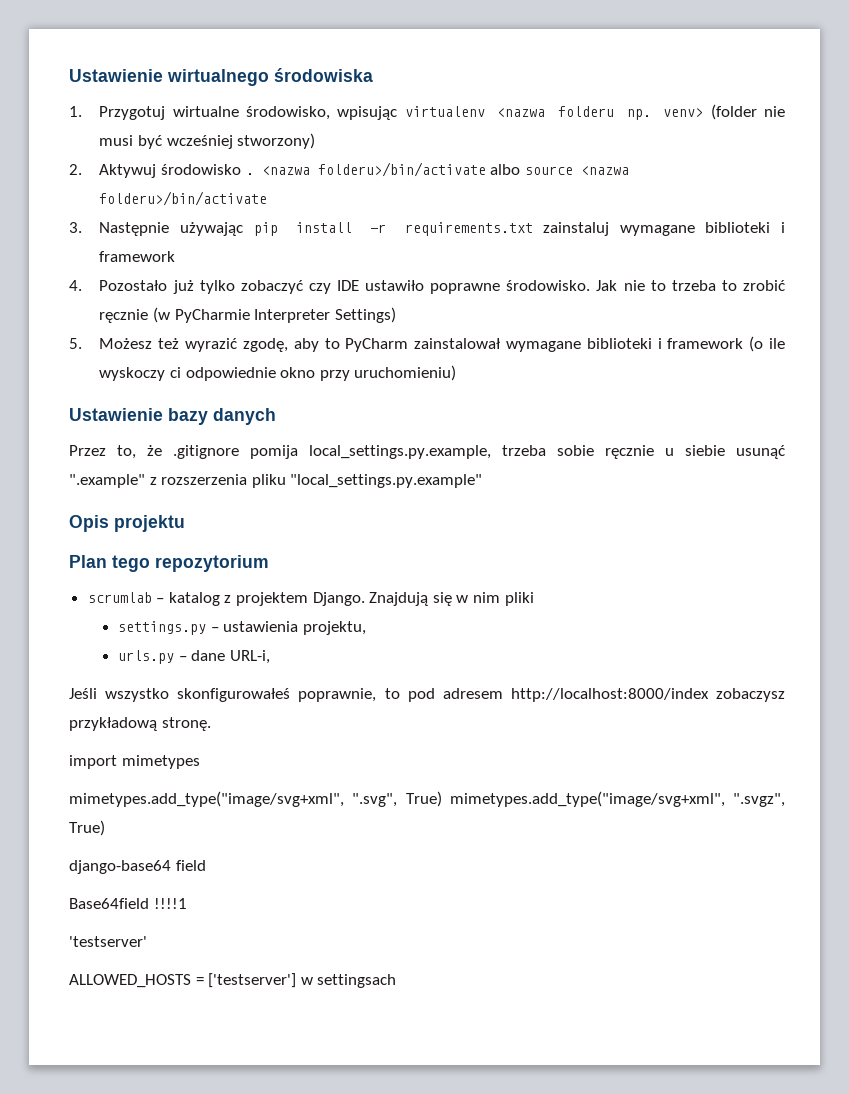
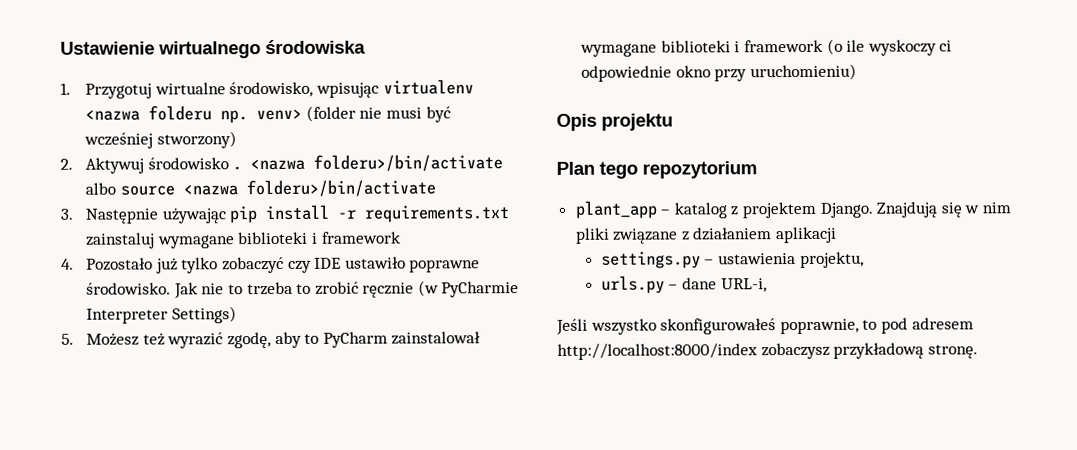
[69,408,276,425] [69,445,785,459] [69,474,483,488] // Ustawienie bazy danych // Przez to, że .gitignore pomija local_settings.py.example, trzeba sobie ręcznie u siebie usunąć ".example" z rozszerzenia pliku "local_settings.py.example" -> (857, 72) none
[87,592,152,603] scrumlab -> [574,200,657,219] plant_app
(534, 599) none -> [613,226,838,244] związane z działaniem aplikacji
[69,755,200,769] [69,791,785,807] [69,820,105,836] [69,860,206,874] [69,898,187,909] [69,936,147,947] [69,973,397,988] // import mimetypes // mimetypes.add_type("image/svg+xml", ".svg", True) mimetypes.add_type("image/svg+xml", ".svgz", True) // django-base64 field // Base64field !!!!1 // 'testserver' // ALLOWED_HOSTS = ['testserver'] w settingsach -> (978, 351) none

